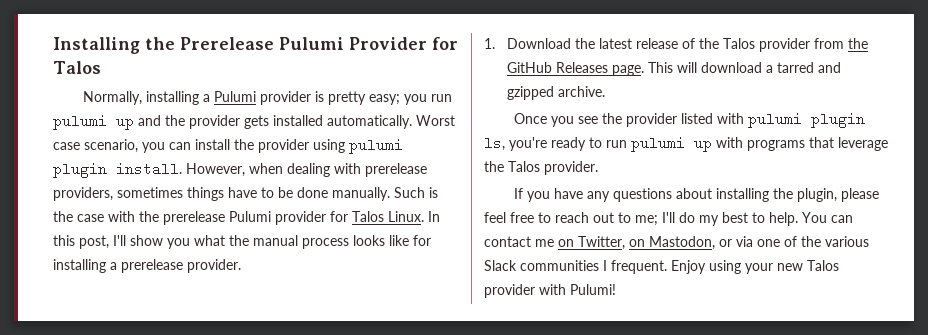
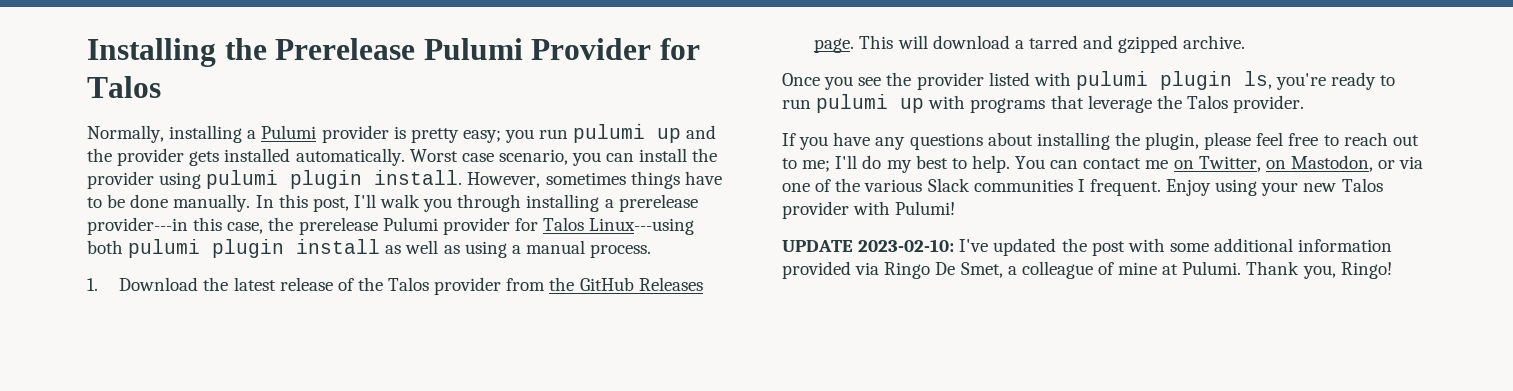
[249,163,427,177] [53,187,113,201] when dealing with prerelease providers, -> (541, 180) none
[394,187,438,198] [53,211,135,222] Such is the case with -> [255,194,698,212] [87,217,264,235] In this post, I'll walk you through installing a prerelease provider---in this case,
[388,211,440,222] [53,235,431,249] [53,259,241,273] Linux. In this post, I'll show you what the manual process looks like for installing a prerelease provider. -> [589,218,695,235] [87,239,652,258] Linux---using both pulumi plugin install as well as using a manual process.
(616, 289) none -> [782,238,1393,256] [782,261,1392,279] // UPDATE 2023-02-10: I've updated the post with some additional information provided via Ringo De Smet, a colleague of mine at Pulumi. Thank you, Ringo!

